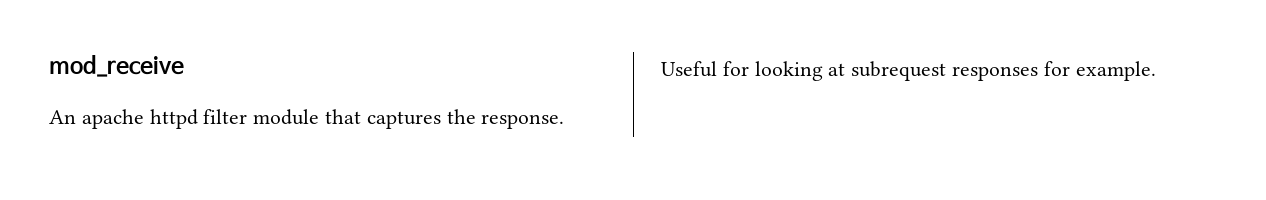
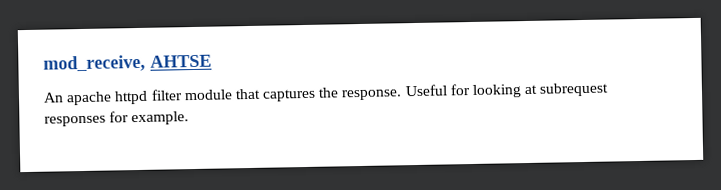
[49,55,184,77] mod_receive -> [43,54,212,73] mod_receive, AHTSE

